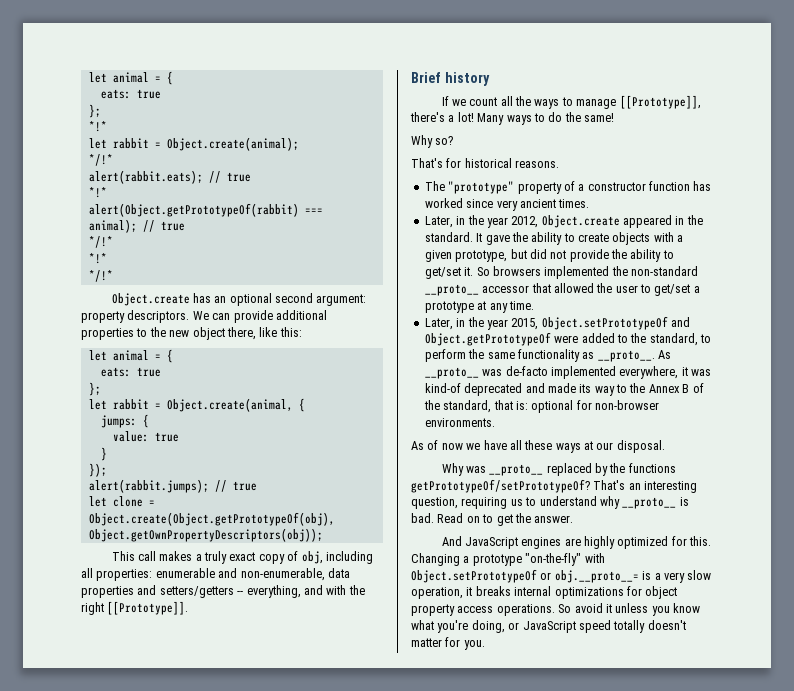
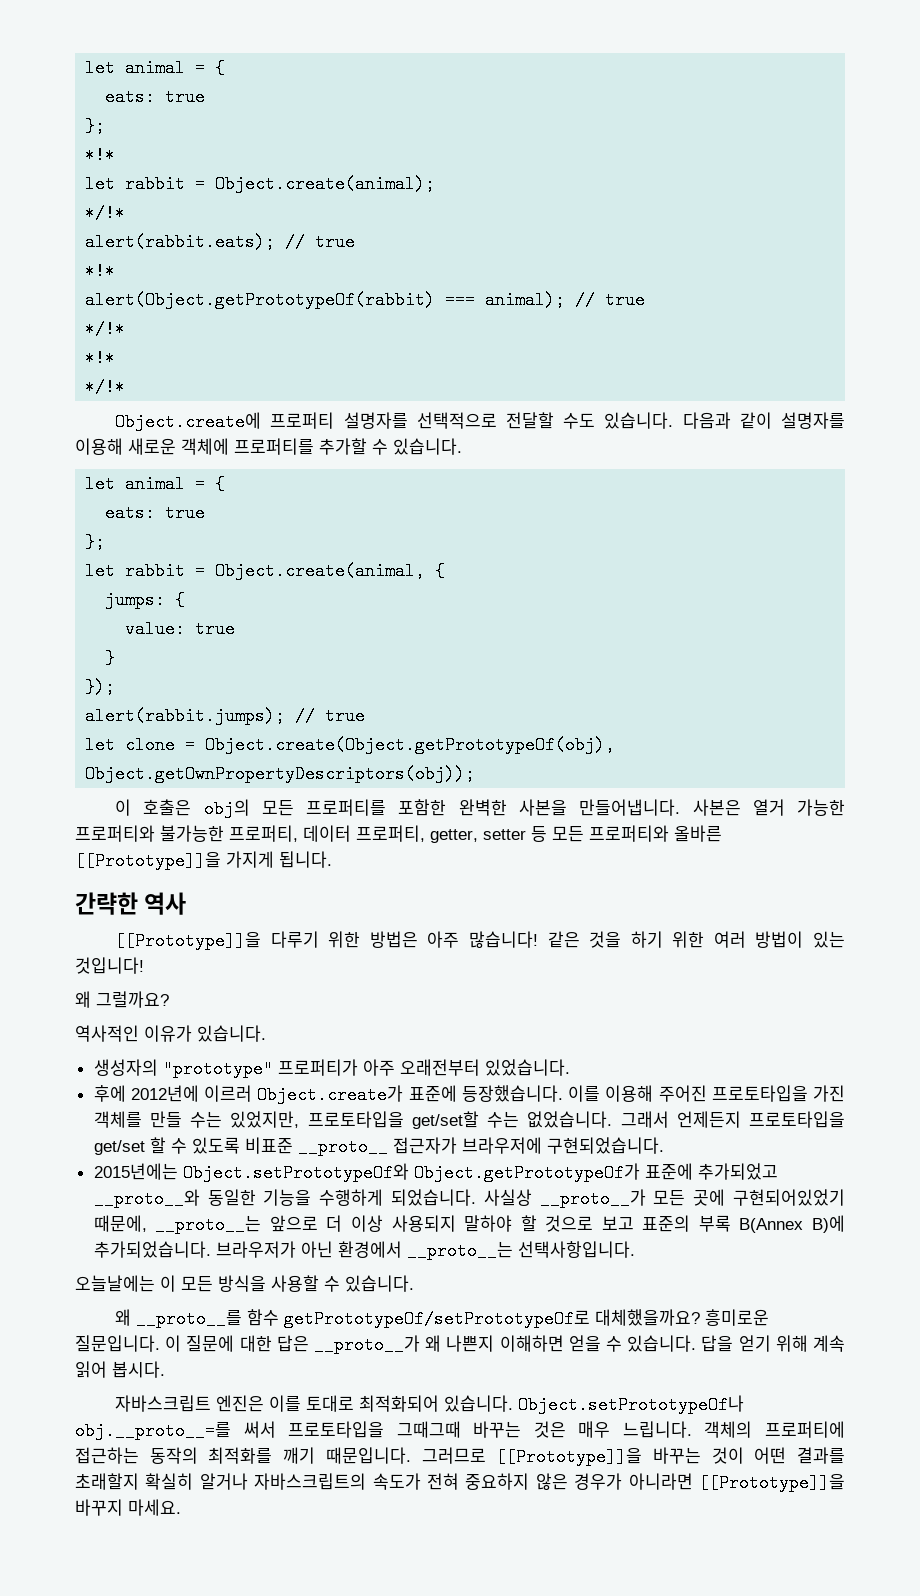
[111,293,367,306] [81,310,327,323] [81,327,302,340] Object.create has an optional second argument: property descriptors. We can provide additional properties to the new object there, like this: -> [115,412,845,431] [75,438,462,455] Object.create에 프로퍼티 설명자를 선택적으로 전달할 수도 있습니다. 다음과 같이 설명자를 이용해 새로운 객체에 프로퍼티를 추가할 수 있습니다.
[111,551,373,564] [81,568,350,581] [81,585,365,598] [81,601,189,615] [411,72,490,86] [441,95,701,109] [410,112,614,125] [411,135,454,148] [411,158,560,168] [424,181,712,194] [424,198,590,211] [424,215,703,228] [424,232,684,245] [424,249,674,262] [424,266,698,279] [424,283,700,296] [424,301,534,313] [424,316,690,330] [424,332,711,346] [424,349,671,362] [424,366,711,379] [424,383,704,396] [423,400,659,413] [424,418,495,427] [411,440,665,453] [441,463,676,476] [411,479,698,493] [411,496,689,509] [411,513,574,526] [441,536,712,549] [411,553,605,566] [411,569,712,583] [411,586,678,599] [411,603,700,616] [411,620,686,633] [411,637,485,650] This call makes a truly exact copy of obj, including all properties: enumerable and non-enumerable, data properties and setters/getters -- everything, and with the right [[Prototype]]. // Brief history // If we count all the ways to manage [[Prototype]], there's a lot! Many ways to do the same! // Why so? // That's for historical reasons. // The "prototype" property of a constructor function has worked since very ancient times. // Later, in the year 2012, Object.create appeared in the standard. It gave the ability to create objects with a given prototype, but did not provide the ability to get/set it. So browsers implemented the non-standard __proto__ accessor that allowed the user to get/set a prototype at any time. // Later, in the year 2015, Object.setPrototypeOf and Object.getPrototypeOf were added to the standard, to perform the same functionality as __proto__. As __proto__ was de-facto implemented everywhere, it was kind-of deprecated and made its way to the Annex B of the standard, that is: optional for non-browser environments. // As of now we have all these ways at our disposal. // Why was __proto__ replaced by the functions getPrototypeOf/setPrototypeOf? That's an interesting question, requiring us to understand why __proto__ is bad. Read on to get the answer. // And JavaScript engines are highly optimized for this. Changing a prototype "on-the-fly" with Object.setPrototypeOf or obj.__proto__= is a very slow operation, it breaks internal optimizations for object property access operations. So avoid it unless you know what you're doing, or JavaScript speed totally doesn't matter for you. -> [115,799,846,818] [75,825,722,843] [75,851,332,870] [75,892,187,915] [115,931,845,950] [75,957,144,974] [75,991,169,1008] [75,1025,266,1042] [93,1059,570,1078] [93,1085,846,1104] [93,1111,845,1129] [93,1137,664,1156] [93,1163,778,1182] [93,1189,846,1208] [93,1215,846,1234] [93,1241,635,1260] [75,1275,414,1292] [115,1309,770,1328] [75,1335,846,1354] [75,1361,165,1378] [115,1395,745,1414] [75,1421,845,1440] [75,1447,846,1466] [75,1473,845,1492] [75,1499,181,1516] 이 호출은 obj의 모든 프로퍼티를 포함한 완벽한 사본을 만들어냅니다. 사본은 열거 가능한 프로퍼티와 불가능한 프로퍼티, 데이터 프로퍼티, getter, setter 등 모든 프로퍼티와 올바른 [[Prototype]]을 가지게 됩니다. // 간략한 역사 // [[Prototype]]을 다루기 위한 방법은 아주 많습니다! 같은 것을 하기 위한 여러 방법이 있는 것입니다! // 왜 그럴까요? // 역사적인 이유가 있습니다. // 생성자의 "prototype" 프로퍼티가 아주 오래전부터 있었습니다. // 후에 2012년에 이르러 Object.create가 표준에 등장했습니다. 이를 이용해 주어진 프로토타입을 가진 객체를 만들 수는 있었지만, 프로토타입을 get/set할 수는 없었습니다. 그래서 언제든지 프로토타입을 get/set 할 수 있도록 비표준 __proto__ 접근자가 브라우저에 구현되었습니다. // 2015년에는 Object.setPrototypeOf와 Object.getPrototypeOf가 표준에 추가되었고 __proto__와 동일한 기능을 수행하게 되었습니다. 사실상 __proto__가 모든 곳에 구현되어있었기 때문에, __proto__는 앞으로 더 이상 사용되지 말하야 할 것으로 보고 표준의 부록 B(Annex B)에 추가되었습니다. 브라우저가 아닌 환경에서 __proto__는 선택사항입니다. // 오늘날에는 이 모든 방식을 사용할 수 있습니다. // 왜 __proto__를 함수 getPrototypeOf/setPrototypeOf로 대체했을까요? 흥미로운 질문입니다. 이 질문에 대한 답은 __proto__가 왜 나쁜지 이해하면 얻을 수 있습니다. 답을 얻기 위해 계속 읽어 봅시다. // 자바스크립트 엔진은 이를 토대로 최적화되어 있습니다. Object.setPrototypeOf나 obj.__proto__=를 써서 프로토타입을 그때그때 바꾸는 것은 매우 느립니다. 객체의 프로퍼티에 접근하는 동작의 최적화를 깨기 때문입니다. 그러므로 [[Prototype]]을 바꾸는 것이 어떤 결과를 초래할지 확실히 알거나 자바스크립트의 속도가 전혀 중요하지 않은 경우가 아니라면 [[Prototype]]을 바꾸지 마세요.

